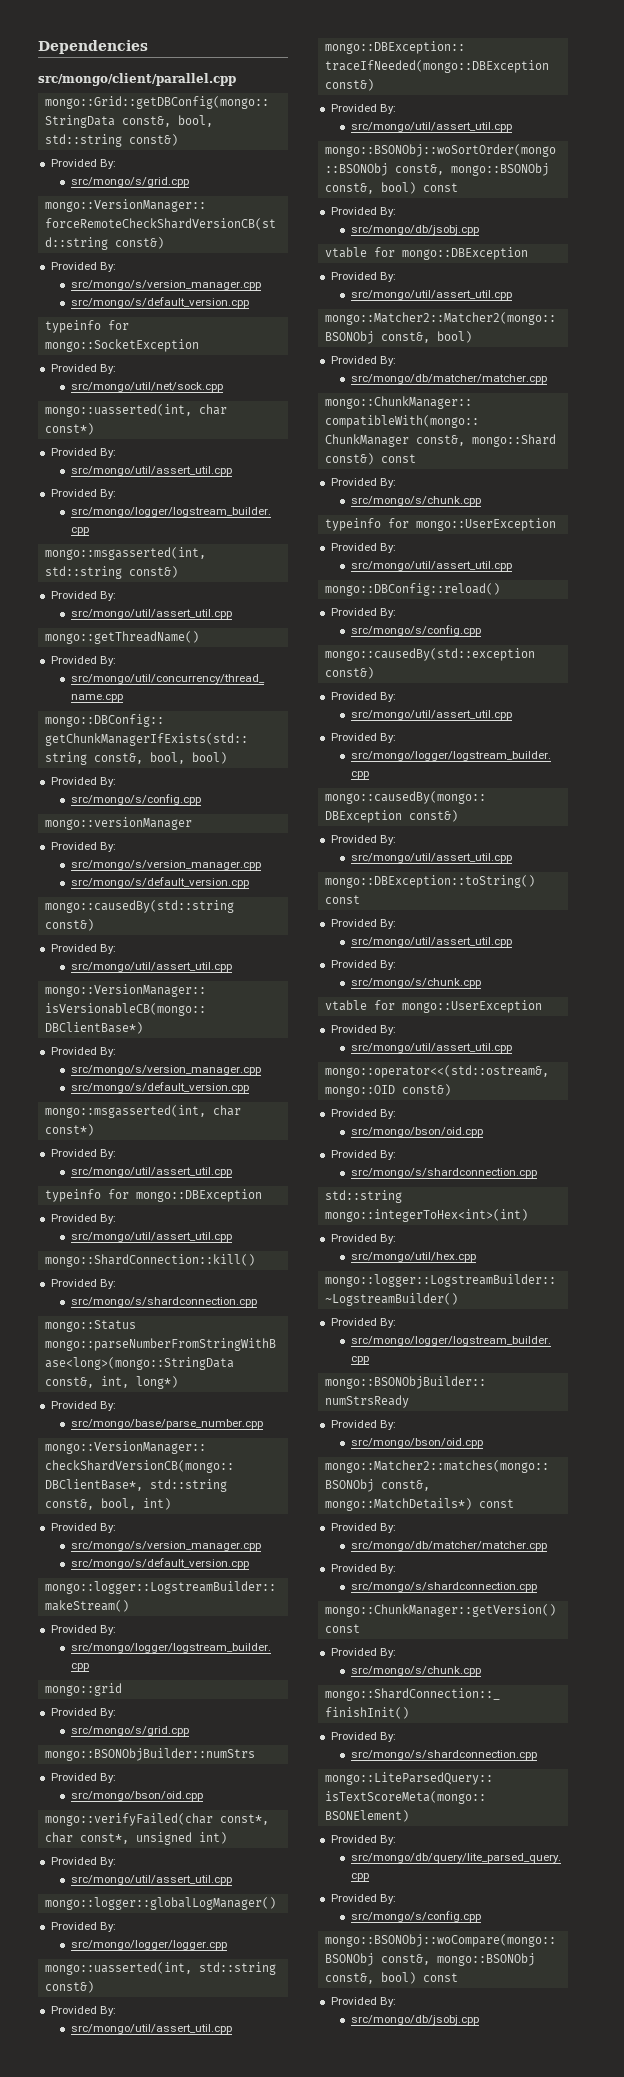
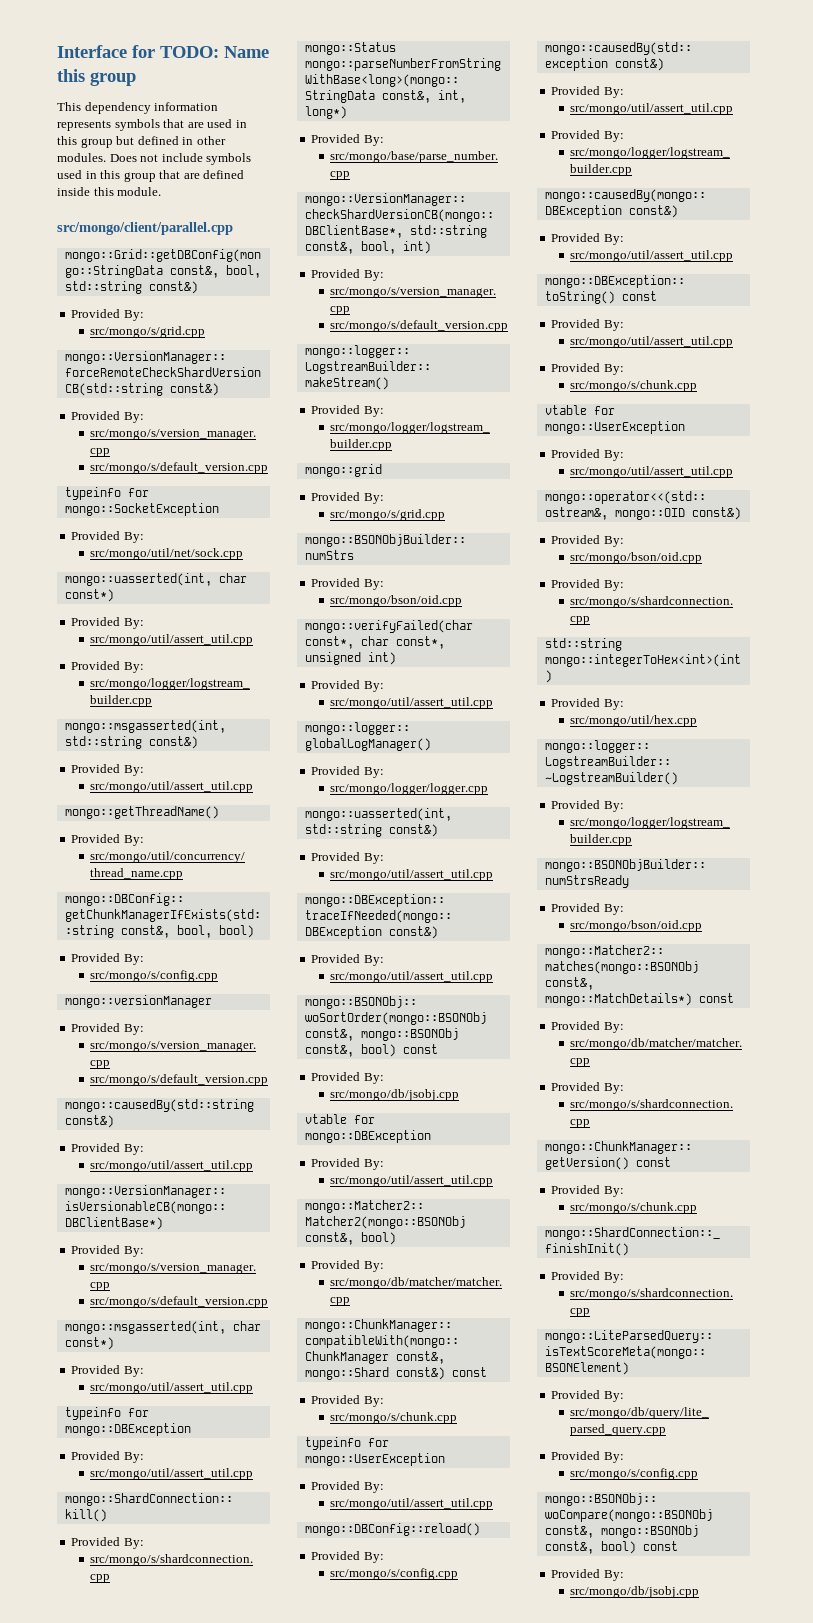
[38,40,148,54] Dependencies -> [57,45,269,58] [57,69,136,86] [57,102,219,114] [57,119,247,131] [57,136,226,148] [57,153,252,165] [57,170,245,182] [57,187,162,196] Interface for TODO: Name this group // This dependency information represents symbols that are used in this group but defined in other modules. Does not include symbols used in this group that are defined inside this module.

